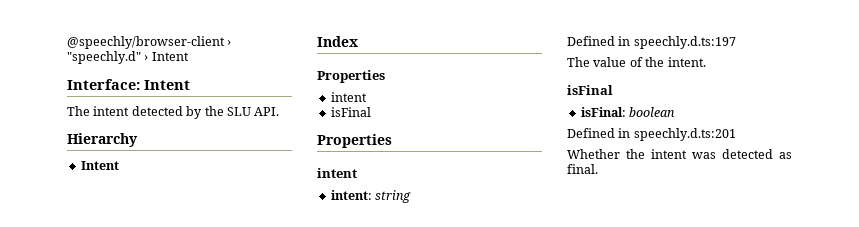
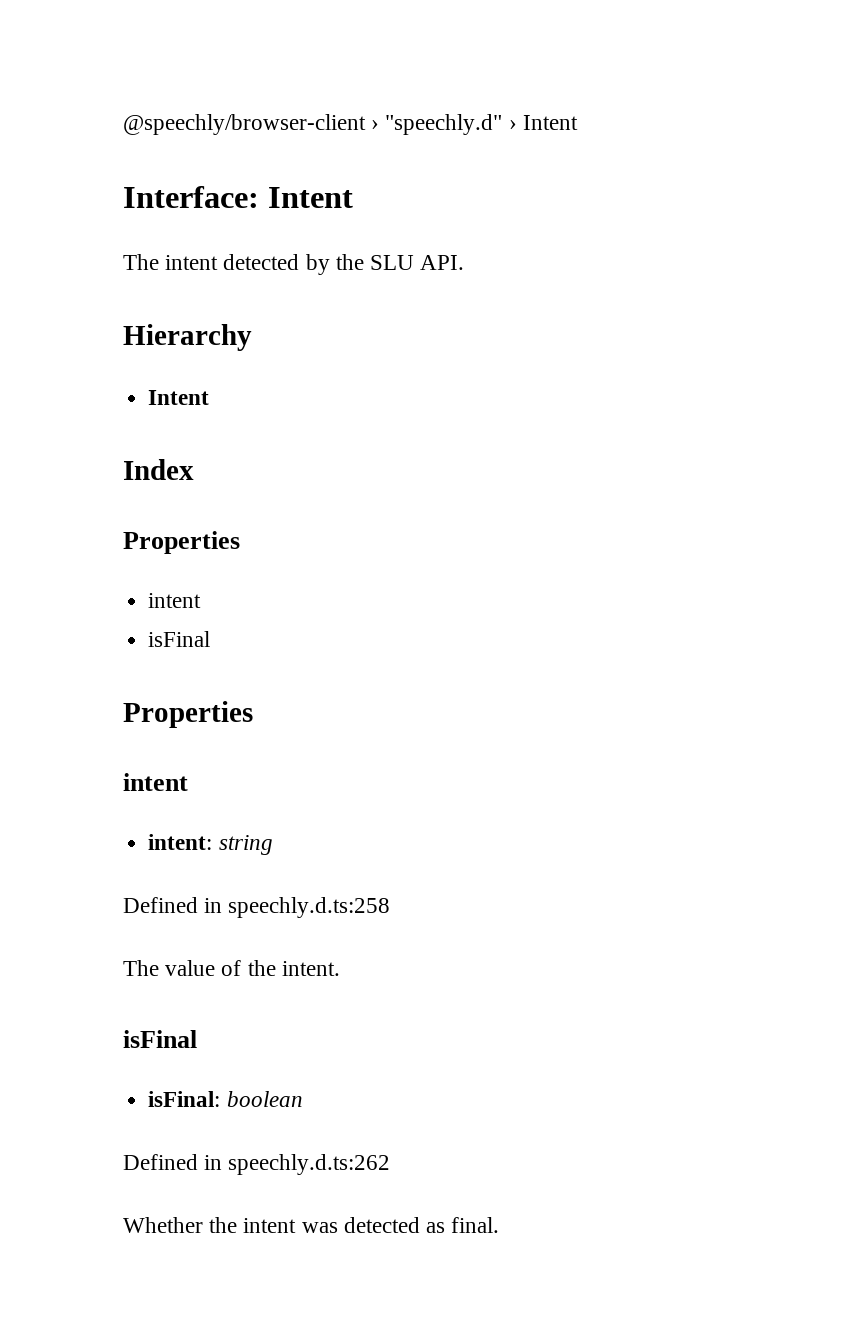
[633,36,736,49] speechly.d.ts:197 -> [228,897,391,918] speechly.d.ts:258
[633,128,736,141] speechly.d.ts:201 -> [228,1154,391,1175] speechly.d.ts:262

